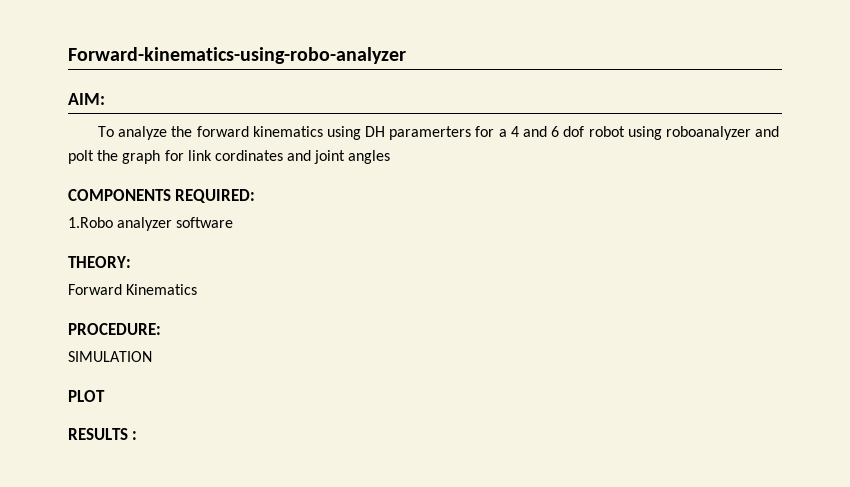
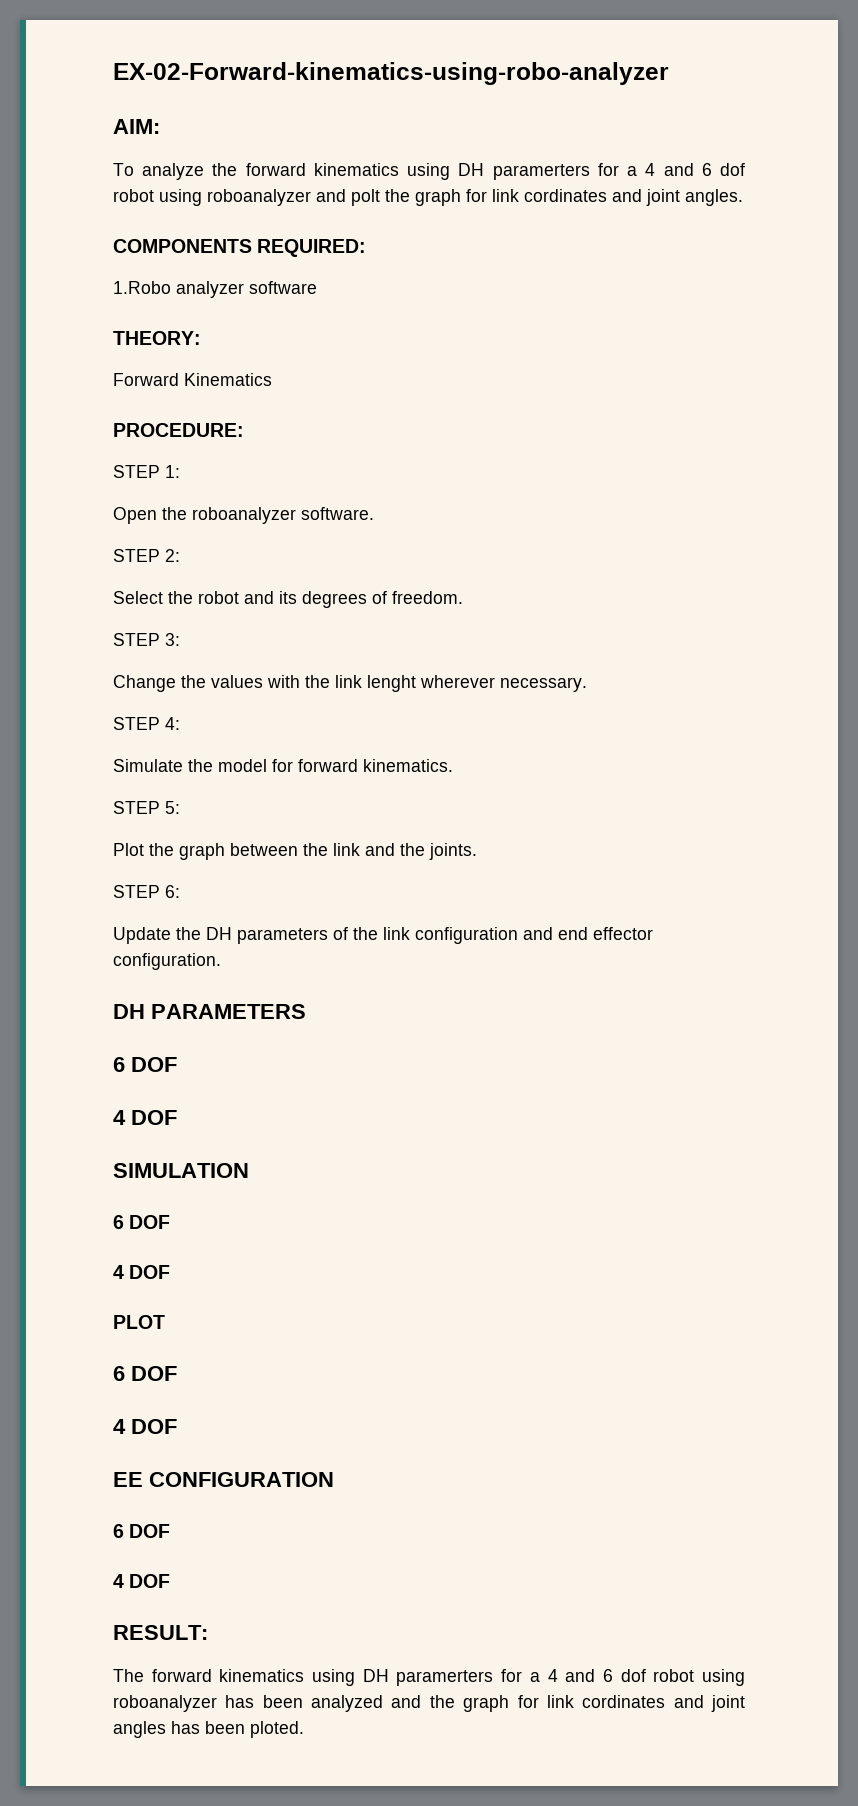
[68,47,406,64] Forward-kinematics-using-robo-analyzer -> [113,62,669,85] EX-02-Forward-kinematics-using-robo-analyzer
[348,150,391,164] angles -> [685,189,743,206] angles.
[68,351,152,362] [68,390,105,402] [68,428,138,440] SIMULATION // PLOT // RESULTS : -> [113,465,180,478] [113,507,374,524] [113,549,180,562] [113,591,463,608] [113,633,180,646] [113,675,587,692] [113,717,180,730] [113,759,453,772] [113,801,180,814] [113,843,477,860] [113,885,180,898] [113,927,653,944] [113,953,221,970] [113,1004,306,1019] [113,1057,177,1072] [113,1110,177,1125] [113,1163,249,1178] [113,1215,171,1229] [113,1265,171,1279] [113,1315,165,1329] [113,1366,177,1381] [113,1419,177,1434] [113,1472,334,1487] [113,1524,171,1538] [113,1574,171,1588] [113,1625,208,1640] [113,1669,745,1686] [113,1695,746,1712] [113,1721,304,1738] STEP 1: // Open the roboanalyzer software. // STEP 2: // Select the robot and its degrees of freedom. // STEP 3: // Change the values with the link lenght wherever necessary. // STEP 4: // Simulate the model for forward kinematics. // STEP 5: // Plot the graph between the link and the joints. // STEP 6: // Update the DH parameters of the link configuration and end effector configuration. // DH PARAMETERS // 6 DOF // 4 DOF // SIMULATION // 6 DOF // 4 DOF // PLOT // 6 DOF // 4 DOF // EE CONFIGURATION // 6 DOF // 4 DOF // RESULT: // The forward kinematics using DH paramerters for a 4 and 6 dof robot using roboanalyzer has been analyzed and the graph for link cordinates and joint angles has been ploted.

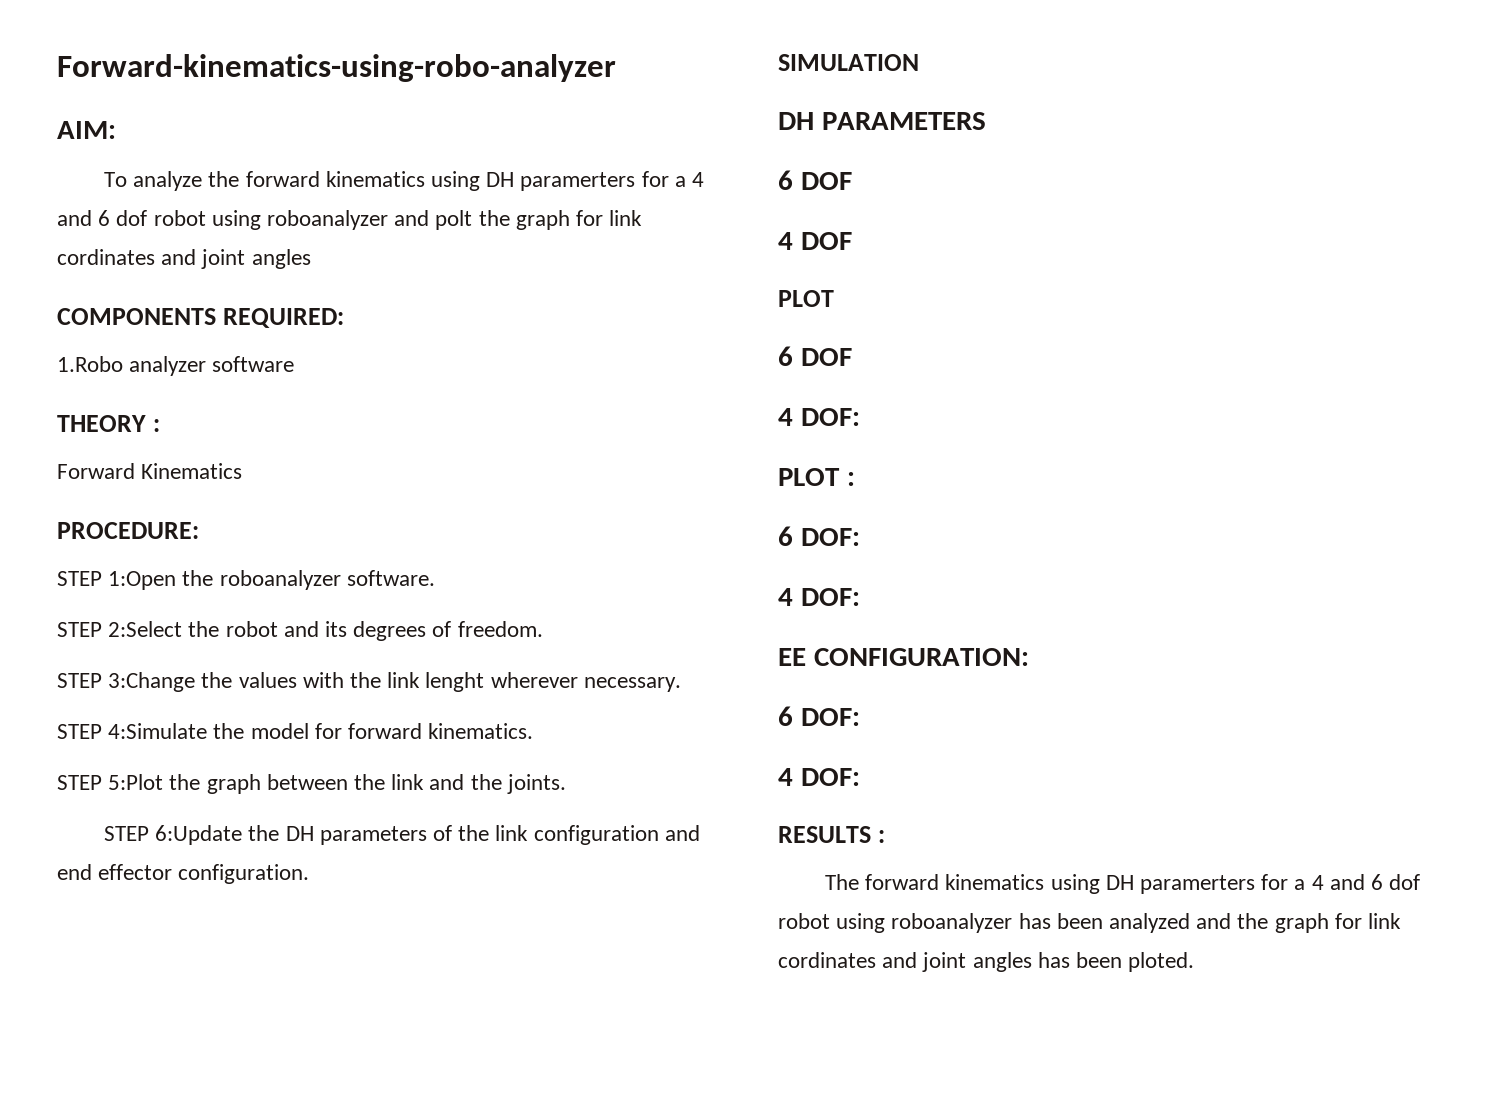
[113,62,669,85] EX-02-Forward-kinematics-using-robo-analyzer -> [57,54,616,82] Forward-kinematics-using-robo-analyzer
[685,189,743,206] angles. -> [251,249,311,269] angles
[113,331,201,345] THEORY: -> [57,415,161,432] THEORY :
[165,465,180,478] [113,507,157,524] 1: // Open -> [108,571,177,590] 1:Open
[165,549,180,562] [113,591,163,604] 2: // Select -> [108,621,183,637] 2:Select
[165,633,180,646] [113,675,176,692] 3: // Change -> [108,672,196,692] 3:Change
[165,717,180,730] [113,759,183,772] 4: // Simulate -> [108,723,208,739] 4:Simulate
[165,801,180,814] [113,843,144,856] 5: // Plot -> [108,774,164,790] 5:Plot
[165,885,180,898] [113,927,171,944] 6: // Update -> [155,825,243,845] 6:Update
(221, 961) none -> [778,54,919,71] // SIMULATION
[113,1163,249,1178] [113,1215,171,1229] [113,1265,171,1279] // SIMULATION // 6 DOF // 4 DOF -> (852, 241) none
[131,1419,177,1434] DOF -> [800,408,860,426] [778,468,855,486] [778,526,860,546] [778,588,860,606] DOF: // PLOT : // 6 DOF: // 4 DOF:
[149,1472,334,1487] [113,1524,171,1538] [113,1574,171,1588] [113,1625,208,1640] CONFIGURATION // 6 DOF // 4 DOF // RESULT: -> [813,648,1029,666] [778,706,860,726] [778,768,860,786] [778,826,886,843] CONFIGURATION: // 6 DOF: // 4 DOF: // RESULTS :

